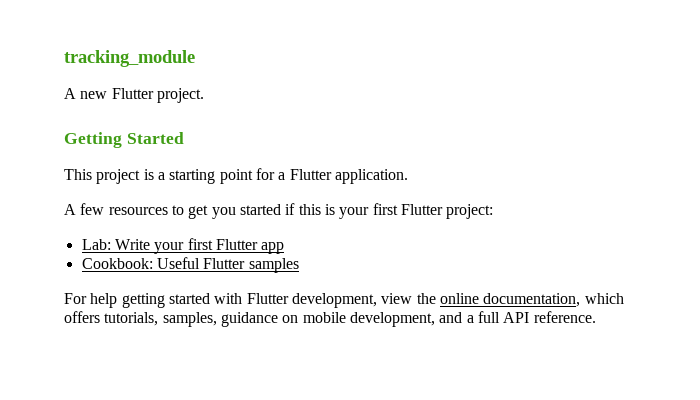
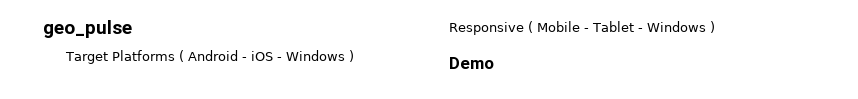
[64,50,195,67] [64,88,204,103] [64,132,184,148] [64,168,408,184] [64,203,494,219] [81,238,285,254] [81,257,299,273] [64,293,624,308] [64,311,596,327] tracking_module // A new Flutter project. // Getting Started // This project is a starting point for a Flutter application. // A few resources to get you started if this is your first Flutter project: // Lab: Write your first Flutter app // Cookbook: Useful Flutter samples // For help getting started with Flutter development, view the online documentation, which offers tutorials, samples, guidance on mobile development, and a full API reference. -> [43,20,132,38] [64,50,354,64] [449,21,715,35] [449,57,494,69] geo_pulse // Target Platforms ( Android - iOS - Windows ) Responsive ( Mobile - Tablet - Windows ) // Demo

